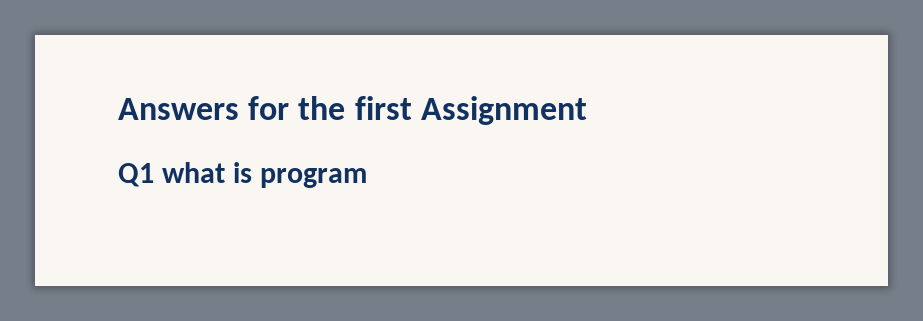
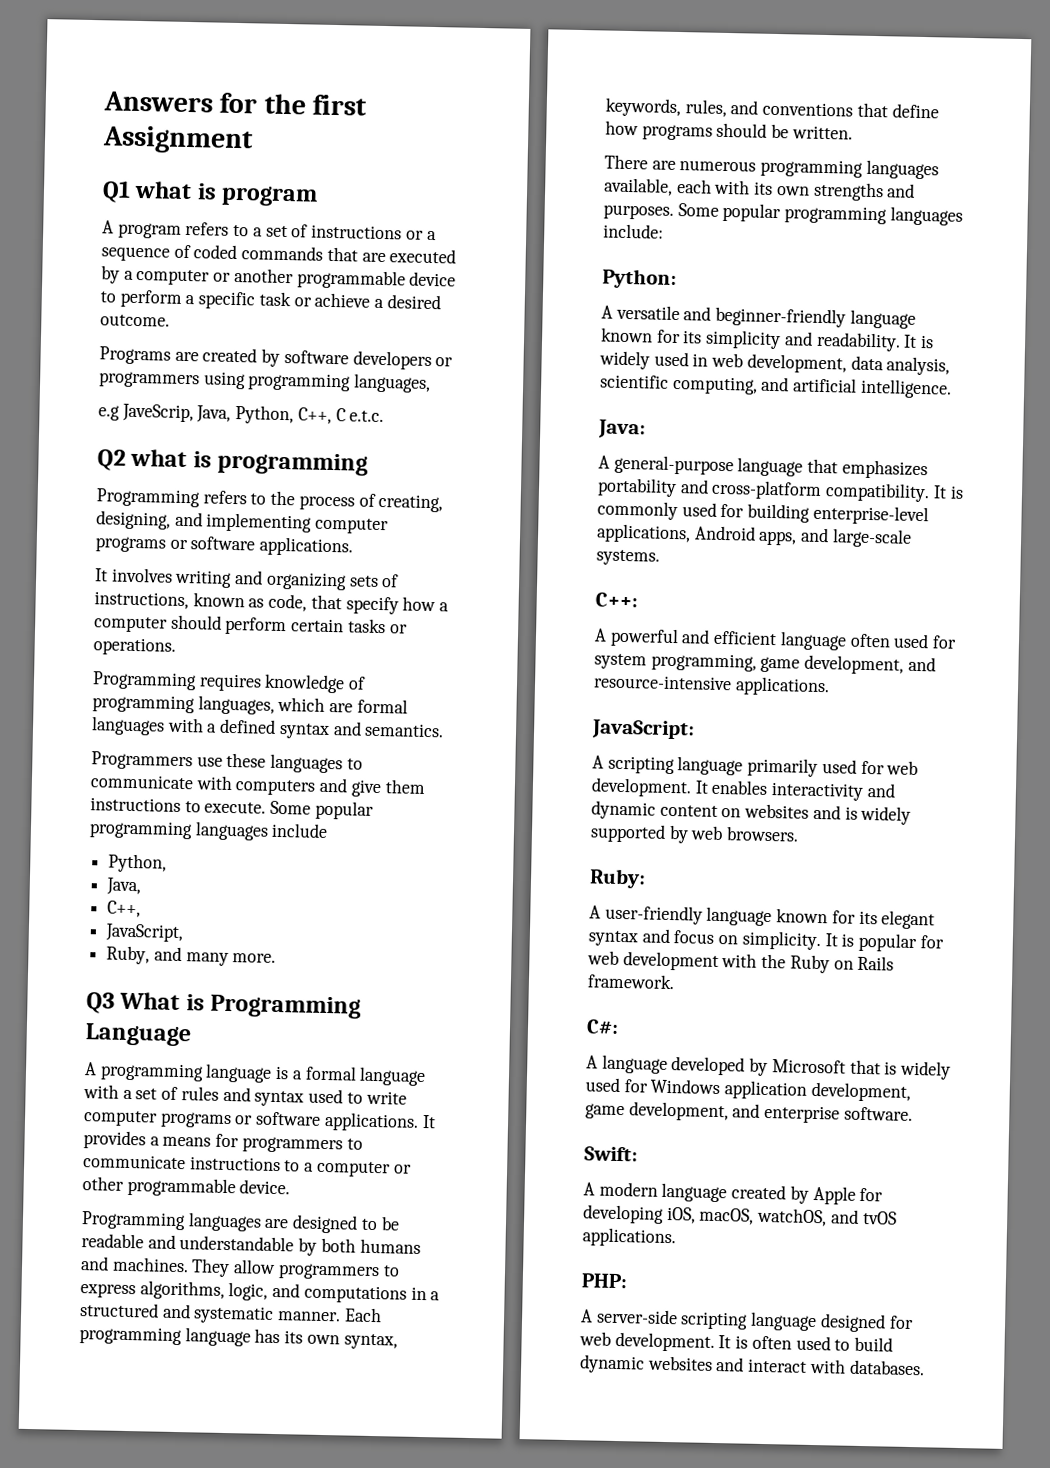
(367, 178) none -> [102,220,437,241] [101,244,457,264] [101,265,457,290] [100,289,441,310] [100,314,170,327] [99,346,454,371] [99,371,432,394] [98,403,385,425] [97,448,369,476] [96,488,444,513] [96,510,390,535] [95,536,354,557] [95,567,400,591] [94,591,450,615] [94,614,408,636] [93,637,176,656] [92,671,367,694] [92,694,408,715] [91,716,445,739] [91,751,363,774] [90,774,426,798] [90,797,374,820] [89,820,329,841] [108,853,168,873] [106,877,142,896] [107,900,142,918] [105,923,185,943] [106,945,277,966] [86,991,362,1019] [85,1023,191,1047] [84,1062,427,1087] [83,1084,407,1107] [83,1110,436,1132] [83,1130,363,1154] [83,1154,412,1178] [82,1176,291,1198] [81,1211,400,1234] [81,1233,421,1256] [80,1256,400,1281] [80,1280,441,1304] [80,1302,382,1324] [79,1326,398,1350] [605,97,939,119] [605,120,853,141] [604,154,939,180] [604,177,916,202] [603,202,963,226] [603,223,664,239] [602,268,677,289] [601,304,916,329] [601,327,935,352] [599,350,951,376] [600,374,952,399] [598,419,646,439] [598,454,928,480] [597,477,964,503] [597,500,929,526] [596,523,912,548] [596,549,660,566] [595,592,638,608] [594,627,958,651] [594,652,936,675] [593,674,830,697] [591,719,695,740] [592,755,919,777] [591,777,896,801] [591,800,912,825] [590,823,800,844] [589,868,646,889] [589,904,936,930] [588,928,944,953] [587,950,895,974] [587,973,675,990] [586,1019,619,1034] [586,1054,952,1080] [585,1077,911,1102] [585,1101,913,1124] [584,1146,638,1162] [583,1181,884,1205] [583,1204,897,1227] [582,1227,676,1248] [581,1273,627,1289] [580,1308,914,1333] [579,1331,894,1352] [579,1354,925,1376] // A program refers to a set of instructions or a sequence of coded commands that are executed by a computer or another programmable device to perform a specific task or achieve a desired outcome. // Programs are created by software developers or programmers using programming languages, // e.g JaveScrip, Java, Python, C++, C e.t.c. // Q2 what is programming // Programming refers to the process of creating, designing, and implementing computer programs or software applications. // It involves writing and organizing sets of instructions, known as code, that specify how a computer should perform certain tasks or operations. // Programming requires knowledge of programming languages, which are formal languages with a defined syntax and semantics. // Programmers use these languages to communicate with computers and give them instructions to execute. Some popular programming languages include // Python, // Java, // C++, // JavaScript, // Ruby, and many more. // Q3 What is Programming Language // A programming language is a formal language with a set of rules and syntax used to write computer programs or software applications. It provides a means for programmers to communicate instructions to a computer or other programmable device. // Programming languages are designed to be readable and understandable by both humans and machines. They allow programmers to express algorithms, logic, and computations in a structured and systematic manner. Each programming language has its own syntax, keywords, rules, and conventions that define how programs should be written. // There are numerous programming languages available, each with its own strengths and purposes. Some popular programming languages include: // Python: // A versatile and beginner-friendly language known for its simplicity and readability. It is widely used in web development, data analysis, scientific computing, and artificial intelligence. // Java: // A general-purpose language that emphasizes portability and cross-platform compatibility. It is commonly used for building enterprise-level applications, Android apps, and large-scale systems. // C++: // A powerful and efficient language often used for system programming, game development, and resource-intensive applications. // JavaScript: // A scripting language primarily used for web development. It enables interactivity and dynamic content on websites and is widely supported by web browsers. // Ruby: // A user-friendly language known for its elegant syntax and focus on simplicity. It is popular for web development with the Ruby on Rails framework. // C#: // A language developed by Microsoft that is widely used for Windows application development, game development, and enterprise software. // Swift: // A modern language created by Apple for developing iOS, macOS, watchOS, and tvOS applications. // PHP: // A server-side scripting language designed for web development. It is often used to build dynamic websites and interact with databases.

